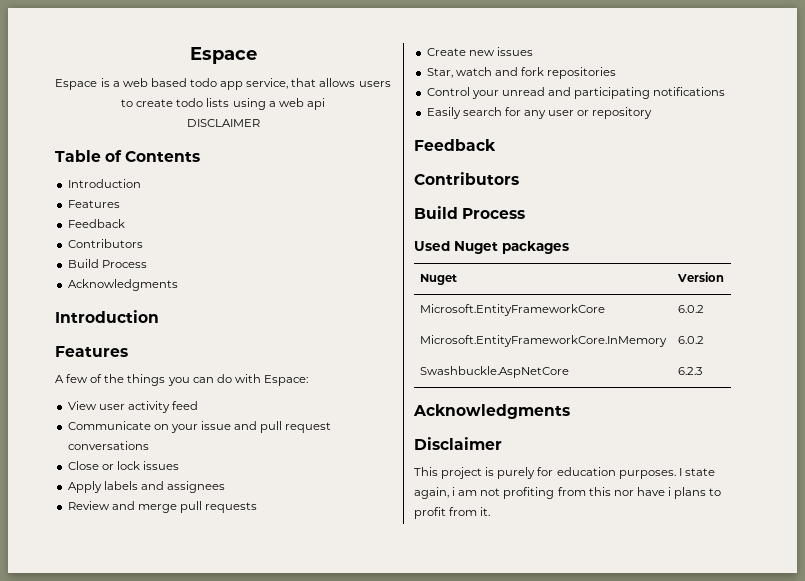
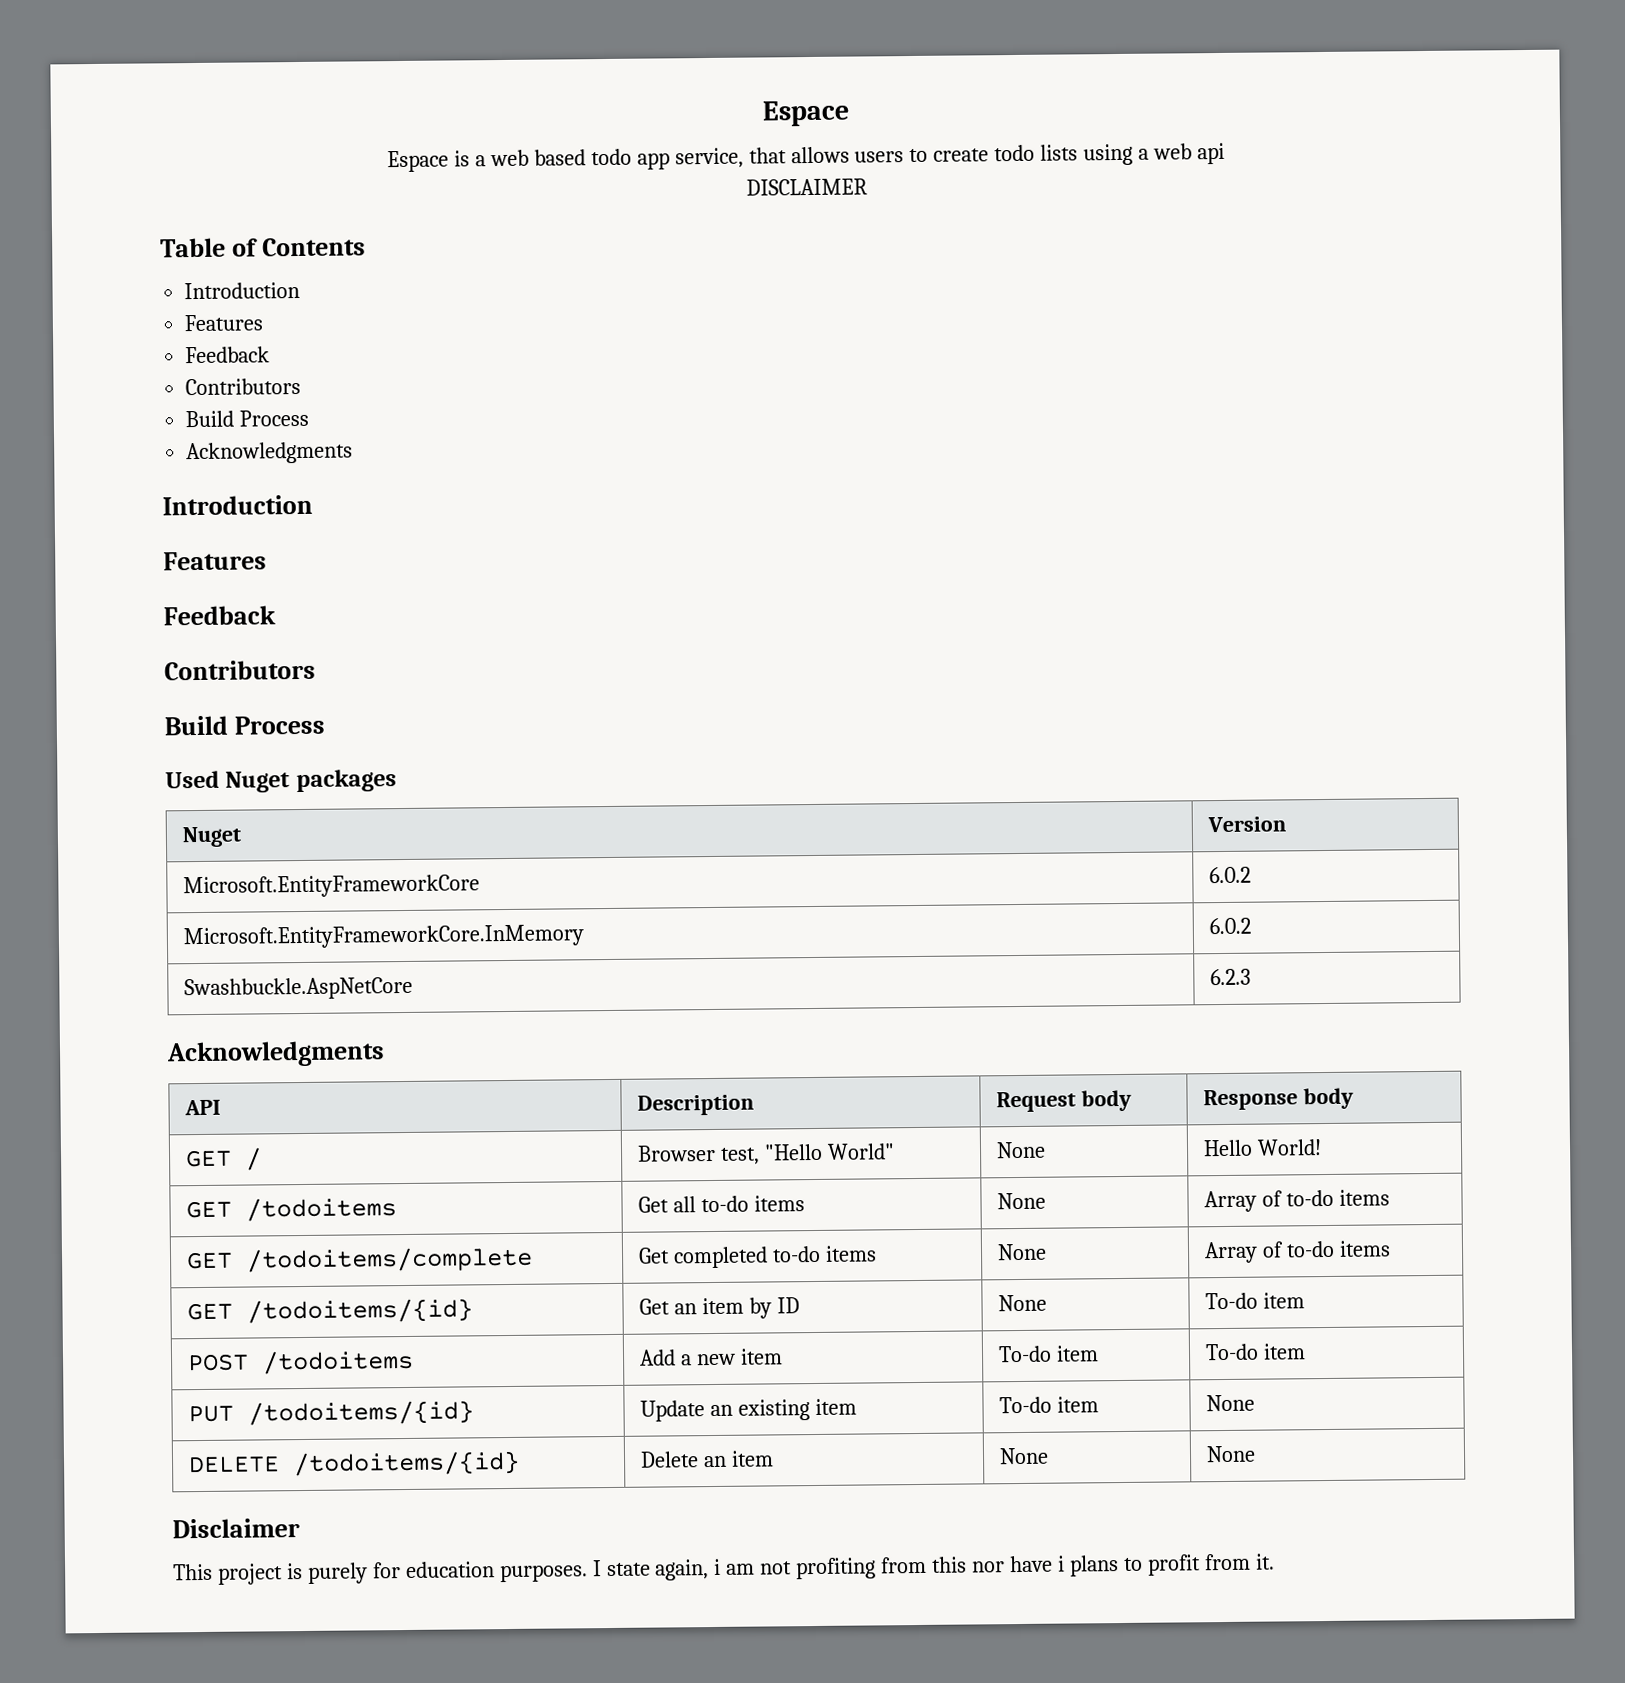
[55,374,308,386] [67,401,198,413] [67,421,332,433] [67,441,149,450] [67,461,179,470] [67,481,225,493] [67,501,258,513] [426,47,533,56] [426,67,617,79] [426,87,726,99] [426,107,653,119] // A few of the things you can do with Espace: // View user activity feed // Communicate on your issue and pull request conversations // Close or lock issues // Apply labels and assignees // Review and merge pull requests // Create new issues // Star, watch and fork repositories // Control your unread and participating notifications // Easily search for any user or repository -> (267, 561) none
(570, 411) none -> [184,1099,222,1116] [637,1094,755,1116] [996,1089,1133,1113] [1203,1087,1355,1111] [185,1147,263,1171] [637,1143,896,1165] [996,1141,1047,1159] [1203,1139,1323,1157] [186,1197,398,1222] [638,1195,806,1213] [997,1192,1047,1210] [1204,1189,1391,1213] [186,1246,534,1273] [638,1245,878,1269] [997,1243,1048,1261] [1204,1240,1392,1264] [187,1298,474,1324] [639,1297,801,1319] [998,1294,1048,1312] [1205,1292,1306,1310] [187,1349,415,1375] [639,1348,784,1366] [998,1345,1100,1363] [1205,1343,1307,1361] [188,1400,475,1426] [640,1398,858,1422] [999,1396,1100,1414] [1206,1394,1256,1412] [188,1450,521,1477] [640,1450,775,1468] [999,1447,1050,1465] [1206,1445,1257,1463] // API | Description | Request body | Response body // GET / | Browser test, "Hello World" | None | Hello World! // GET /todoitems | Get all to-do items | None | Array of to-do items // GET /todoitems/complete | Get completed to-do items | None | Array of to-do items // GET /todoitems/{id} | Get an item by ID | None | To-do item // POST /todoitems | Add a new item | To-do item | To-do item // PUT /todoitems/{id} | Update an existing item | To-do item | None // DELETE /todoitems/{id} | Delete an item | None | None

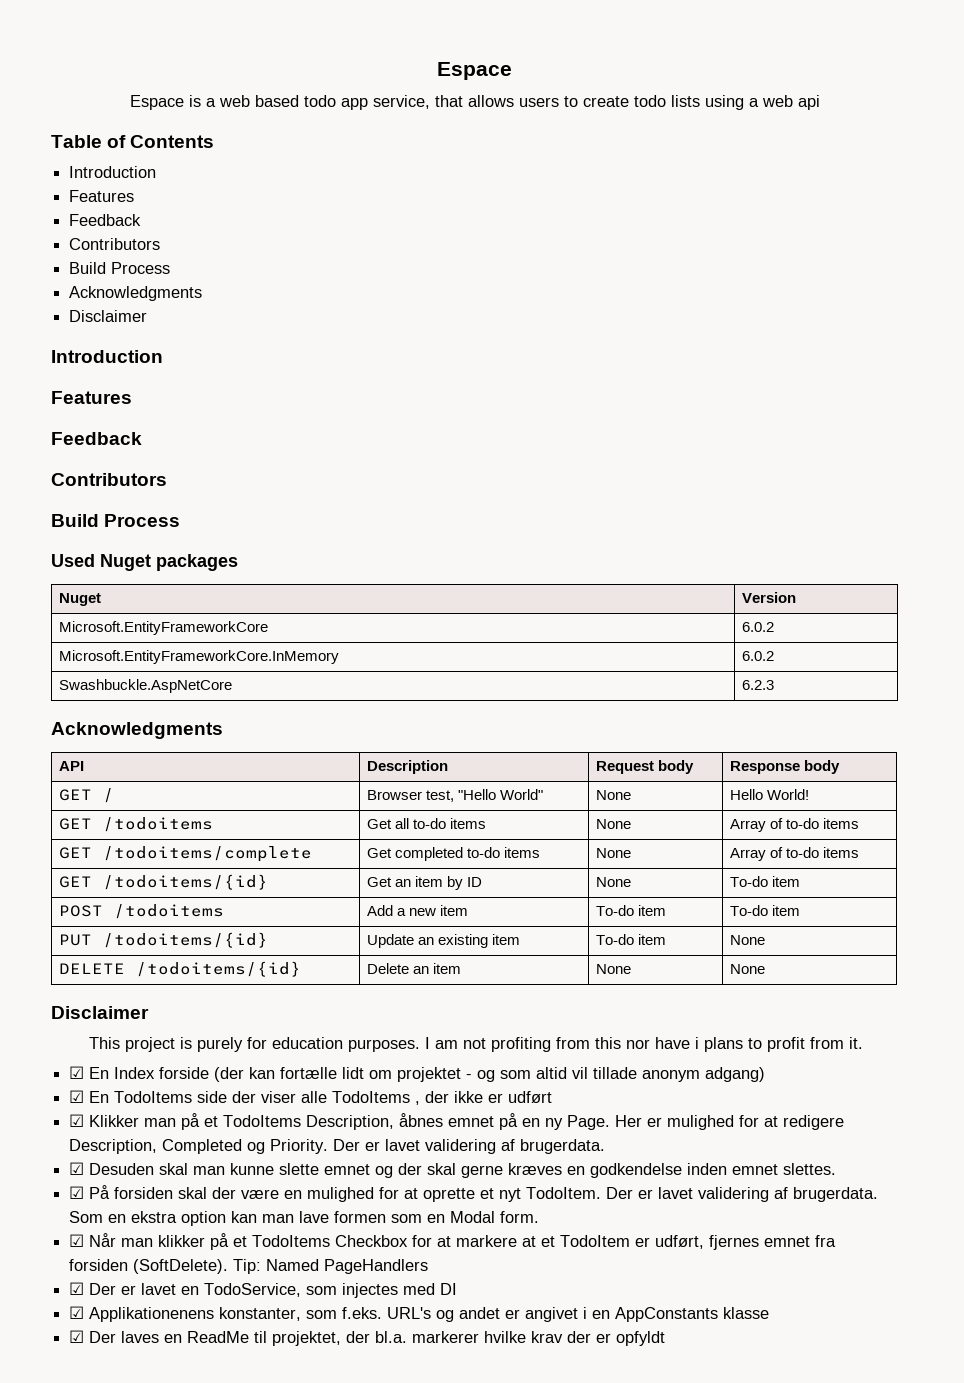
[745,178,868,196] // DISCLAIMER -> (820, 102) none
(354, 453) none -> [69,310,148,322] // Disclaimer
[606,1558,722,1581] state again, i -> (430, 1043) none
(1275, 1561) none -> [69,1066,766,1082] [69,1090,553,1105] [69,1113,845,1130] [69,1139,606,1154] [69,1162,837,1178] [69,1185,879,1202] [69,1211,540,1226] [69,1233,837,1250] [69,1259,429,1274] [69,1282,458,1298] [69,1306,770,1322] [69,1330,666,1346] // ☑ En Index forside (der kan fortælle lidt om projektet - og som altid vil tillade anonym adgang) // ☑ En TodoItems side der viser alle TodoItems , der ikke er udført // ☑ Klikker man på et TodoItems Description, åbnes emnet på en ny Page. Her er mulighed for at redigere Description, Completed og Priority. Der er lavet validering af brugerdata. // ☑ Desuden skal man kunne slette emnet og der skal gerne kræves en godkendelse inden emnet slettes. // ☑ På forsiden skal der være en mulighed for at oprette et nyt TodoItem. Der er lavet validering af brugerdata. Som en ekstra option kan man lave formen som en Modal form. // ☑ Når man klikker på et TodoItems Checkbox for at markere at et TodoItem er udført, fjernes emnet fra forsiden (SoftDelete). Tip: Named PageHandlers // ☑ Der er lavet en TodoService, som injectes med DI // ☑ Applikationenens konstanter, som f.eks. URL's og andet er angivet i en AppConstants klasse // ☑ Der laves en ReadMe til projektet, der bl.a. markerer hvilke krav der er opfyldt

